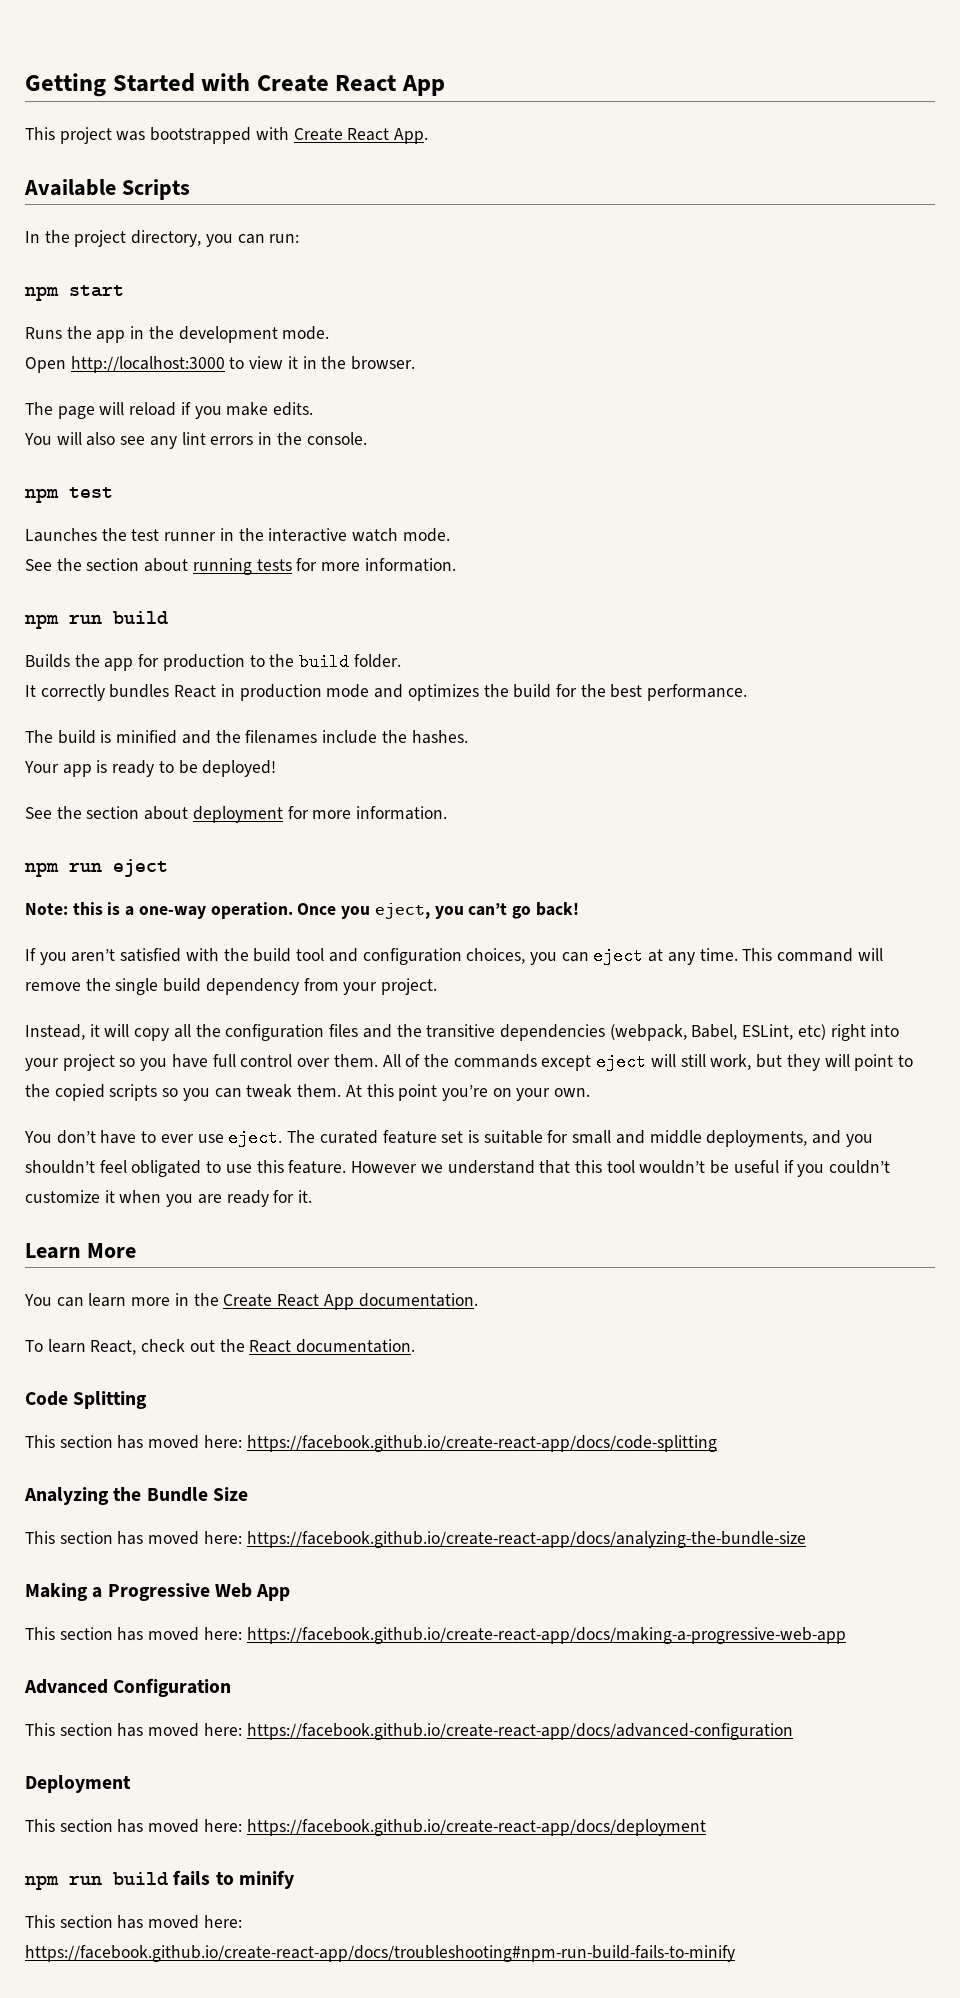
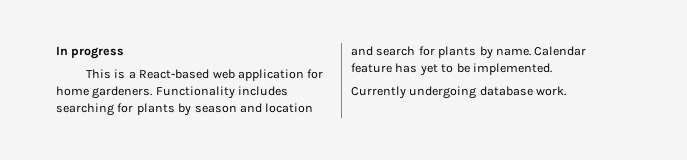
[25,73,446,97] [25,127,429,144] [24,179,190,200] [25,230,300,247] [25,285,124,301] [25,326,330,343] [25,356,416,373] [25,402,314,419] [24,432,367,449] [25,487,113,503] [25,528,450,542] [25,558,456,575] [25,611,168,629] [25,653,401,671] [25,684,748,701] [25,730,468,744] [24,760,277,777] [25,806,448,823] [25,859,168,877] [25,902,579,919] [25,947,883,965] [25,978,438,995] [25,1024,900,1041] [25,1053,913,1071] [25,1084,591,1101] [24,1129,873,1147] [25,1160,891,1177] [25,1190,313,1207] [25,1243,136,1259] [24,1293,478,1310] [25,1339,416,1355] [25,1391,148,1409] [25,1435,717,1452] [24,1487,248,1505] [25,1531,806,1548] [25,1583,291,1601] [25,1627,846,1644] [24,1678,232,1697] [25,1723,793,1740] [25,1775,131,1793] [25,1819,706,1836] [25,1870,294,1890] [25,1915,242,1929] [25,1945,735,1962] Getting Started with Create React App // This project was bootstrapped with Create React App. // Available Scripts // In the project directory, you can run: // npm start // Runs the app in the development mode. // Open http://localhost:3000 to view it in the browser. // The page will reload if you make edits. // You will also see any lint errors in the console. // npm test // Launches the test runner in the interactive watch mode. // See the section about running tests for more information. // npm run build // Builds the app for production to the build folder. // It correctly bundles React in production mode and optimizes the build for the best performance. // The build is minified and the filenames include the hashes. // Your app is ready to be deployed! // See the section about deployment for more information. // npm run eject // Note: this is a one-way operation. Once you eject, you can’t go back! // If you aren’t satisfied with the build tool and configuration choices, you can eject at any time. This command will remove the single build dependency from your project. // Instead, it will copy all the configuration files and the transitive dependencies (webpack, Babel, ESLint, etc) right into your project so you have full control over them. All of the commands except eject will still work, but they will point to the copied scripts so you can tweak them. At this point you’re on your own. // You don’t have to ever use eject. The curated feature set is suitable for small and middle deployments, and you shouldn’t feel obligated to use this feature. However we understand that this tool wouldn’t be useful if you couldn’t customize it when you are ready for it. // Learn More // You can learn more in the Create React App documentation. // To learn React, check out the React documentation. // Code Splitting // This section has moved here: https://facebook.github.io/create-react-app/docs/code-splitting // Analyzing the Bundle Size // This section has moved here: https://facebook.github.io/create-react-app/docs/analyzing-the-bundle-size // Making a Progressive Web App // This section has moved here: https://facebook.github.io/create-react-app/docs/making-a-progressive-web-app // Advanced Configuration // This section has moved here: https://facebook.github.io/create-react-app/docs/advanced-configuration // Deployment // This section has moved here: https://facebook.github.io/create-react-app/docs/deployment // npm run build fails to minify // This section has moved here: https://facebook.github.io/create-react-app/docs/troubleshooting#npm-run-build-fails-to-minify -> [56,46,125,59] [86,69,324,81] [56,86,289,99] [56,103,314,116] [351,46,587,59] [351,63,552,76] [351,86,567,99] In progress // This is a React-based web application for home gardeners. Functionality includes searching for plants by season and location and search for plants by name. Calendar feature has yet to be implemented. // Currently undergoing database work.

